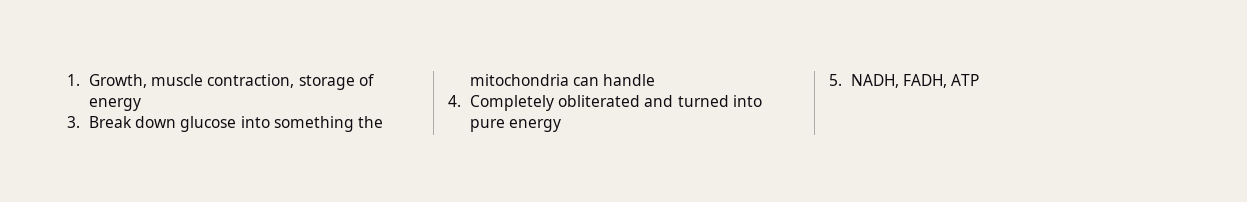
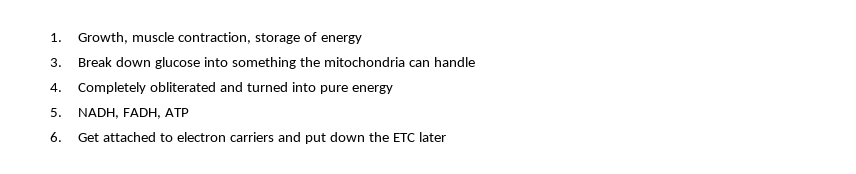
(980, 80) none -> [50,132,446,144] // 6. Get attached to electron carriers and put down the ETC later

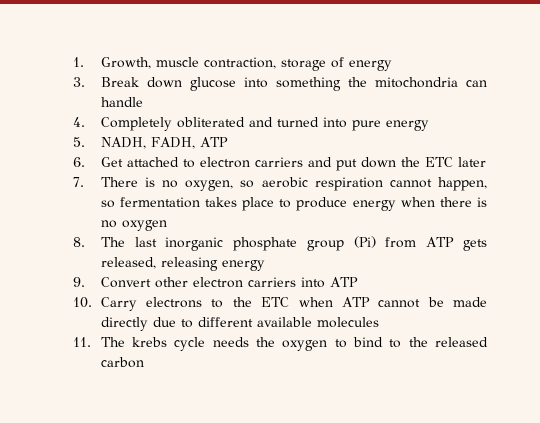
(446, 137) none -> [73,177,488,191] [100,197,487,211] [100,220,167,231] [73,236,488,251] [100,257,265,271] [73,277,358,288] [73,297,487,311] [100,317,379,331] [73,337,489,351] [100,357,144,368] // 7. There is no oxygen, so aerobic respiration cannot happen, so fermentation takes place to produce energy when there is no oxygen // 8. The last inorganic phosphate group (Pi) from ATP gets released, releasing energy // 9. Convert other electron carriers into ATP // 10. Carry electrons to the ETC when ATP cannot be made directly due to different available molecules // 11. The krebs cycle needs the oxygen to bind to the released carbon

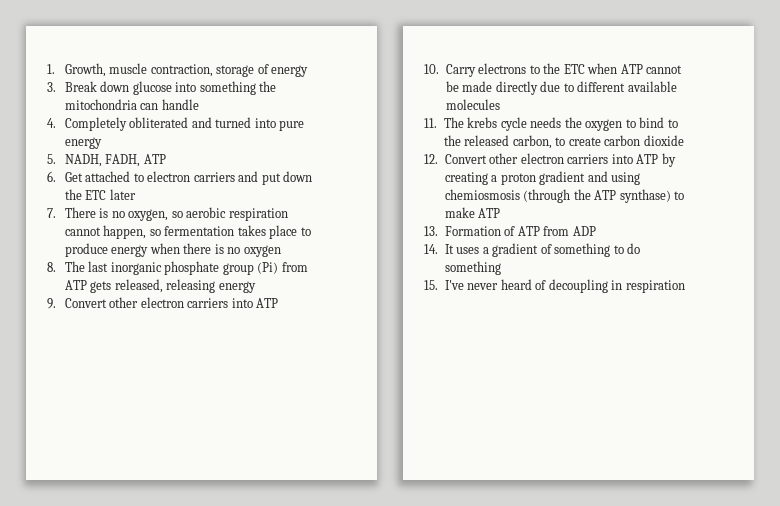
[100,357,144,368] carbon -> [512,135,684,149] [424,153,676,167] [444,171,641,185] [444,189,685,203] [444,207,501,218] [424,226,596,236] [424,243,641,257] [444,261,501,275] [424,279,685,293] carbon, to create carbon dioxide // 12. Convert other electron carriers into ATP by creating a proton gradient and using chemiosmosis (through the ATP synthase) to make ATP // 13. Formation of ATP from ADP // 14. It uses a gradient of something to do something // 15. I've never heard of decoupling in respiration

